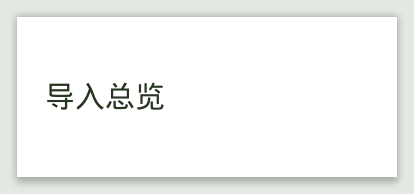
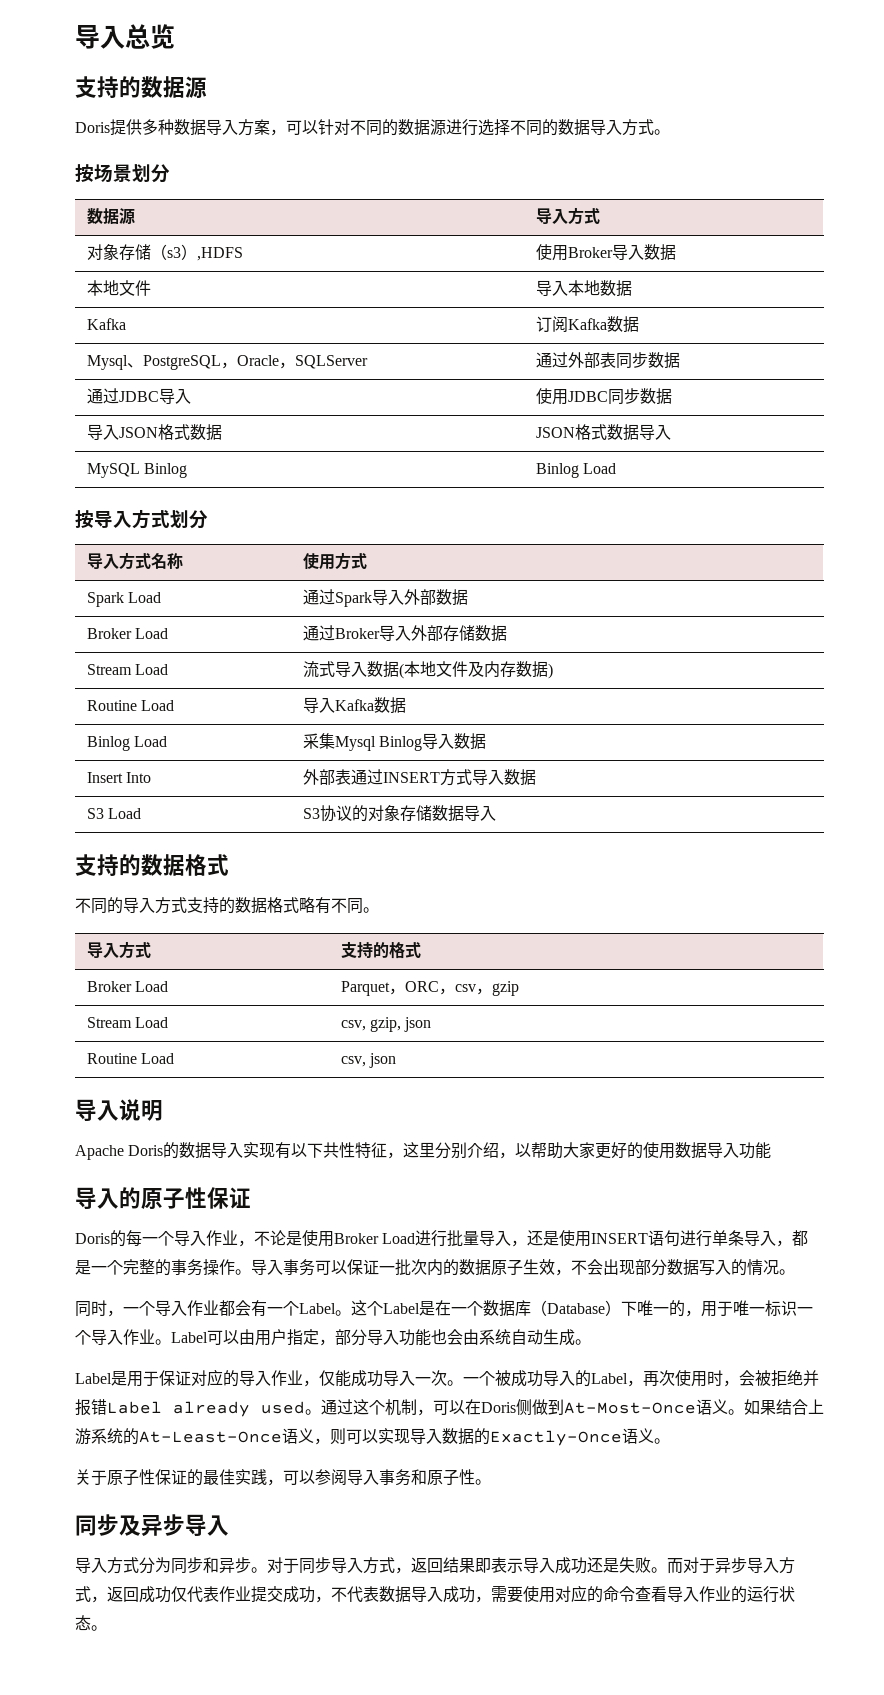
(165, 96) none -> [75,76,207,99] [75,119,670,136] [75,164,170,183] [86,208,135,225] [535,207,600,225] [86,244,243,261] [535,244,676,261] [86,280,151,296] [535,280,632,297] [86,318,126,330] [535,316,639,333] [86,355,368,370] [535,352,680,369] [86,388,191,404] [535,388,672,405] [86,424,222,441] [535,424,671,441] [86,463,187,478] [535,463,616,478] [75,509,208,529] [86,552,183,570] [302,552,367,570] [86,592,161,607] [302,589,468,607] [86,628,168,639] [302,625,507,642] [86,664,168,675] [302,661,553,679] [86,700,174,711] [302,697,406,714] [86,736,167,751] [302,733,486,751] [86,772,151,783] [302,769,536,786] [86,808,141,819] [302,805,496,822] [75,854,229,876] [75,897,379,914] [86,941,151,959] [340,941,421,959] [86,981,168,992] [340,981,519,996] [86,1017,168,1028] [340,1017,432,1032] [86,1053,174,1064] [340,1053,396,1068] [75,1099,163,1121] [75,1142,772,1160] [75,1187,251,1209] [75,1230,809,1247] [75,1259,795,1276] [75,1300,813,1317] [75,1329,591,1346] [75,1369,819,1387] [75,1399,824,1417] [75,1428,670,1446] [75,1469,491,1486] [75,1514,229,1537] [75,1557,795,1574] [75,1585,795,1603] [75,1615,107,1631] // 支持的数据源 // Doris提供多种数据导入方案，可以针对不同的数据源进行选择不同的数据导入方式。 // 按场景划分 // 数据源 | 导入方式 // 对象存储（s3）,HDFS | 使用Broker导入数据 // 本地文件 | 导入本地数据 // Kafka | 订阅Kafka数据 // Mysql、PostgreSQL，Oracle，SQLServer | 通过外部表同步数据 // 通过JDBC导入 | 使用JDBC同步数据 // 导入JSON格式数据 | JSON格式数据导入 // MySQL Binlog | Binlog Load // 按导入方式划分 // 导入方式名称 | 使用方式 // Spark Load | 通过Spark导入外部数据 // Broker Load | 通过Broker导入外部存储数据 // Stream Load | 流式导入数据(本地文件及内存数据) // Routine Load | 导入Kafka数据 // Binlog Load | 采集Mysql Binlog导入数据 // Insert Into | 外部表通过INSERT方式导入数据 // S3 Load | S3协议的对象存储数据导入 // 支持的数据格式 // 不同的导入方式支持的数据格式略有不同。 // 导入方式 | 支持的格式 // Broker Load | Parquet，ORC，csv，gzip // Stream Load | csv, gzip, json // Routine Load | csv, json // 导入说明 // Apache Doris的数据导入实现有以下共性特征，这里分别介绍，以帮助大家更好的使用数据导入功能 // 导入的原子性保证 // Doris的每一个导入作业，不论是使用Broker Load进行批量导入，还是使用INSERT语句进行单条导入，都是一个完整的事务操作。导入事务可以保证一批次内的数据原子生效，不会出现部分数据写入的情况。 // 同时，一个导入作业都会有一个Label。这个Label是在一个数据库（Database）下唯一的，用于唯一标识一个导入作业。Label可以由用户指定，部分导入功能也会由系统自动生成。 // Label是用于保证对应的导入作业，仅能成功导入一次。一个被成功导入的Label，再次使用时，会被拒绝并报错Label already used。通过这个机制，可以在Doris侧做到At-Most-Once语义。如果结合上游系统的At-Least-Once语义，则可以实现导入数据的Exactly-Once语义。 // 关于原子性保证的最佳实践，可以参阅导入事务和原子性。 // 同步及异步导入 // 导入方式分为同步和异步。对于同步导入方式，返回结果即表示导入成功还是失败。而对于异步导入方式，返回成功仅代表作业提交成功，不代表数据导入成功，需要使用对应的命令查看导入作业的运行状态。

